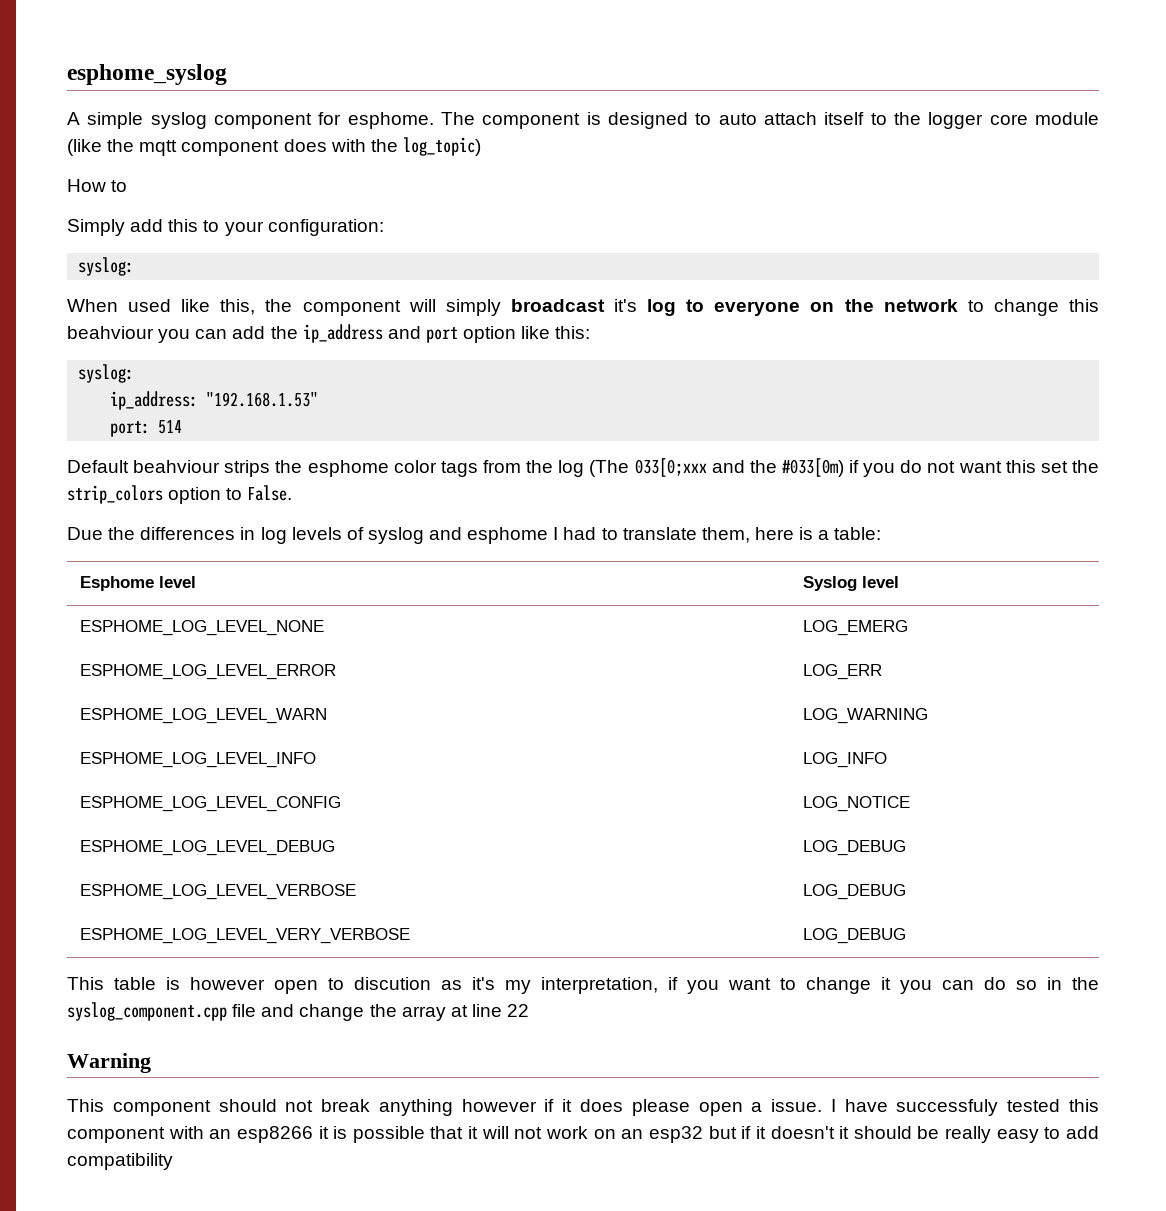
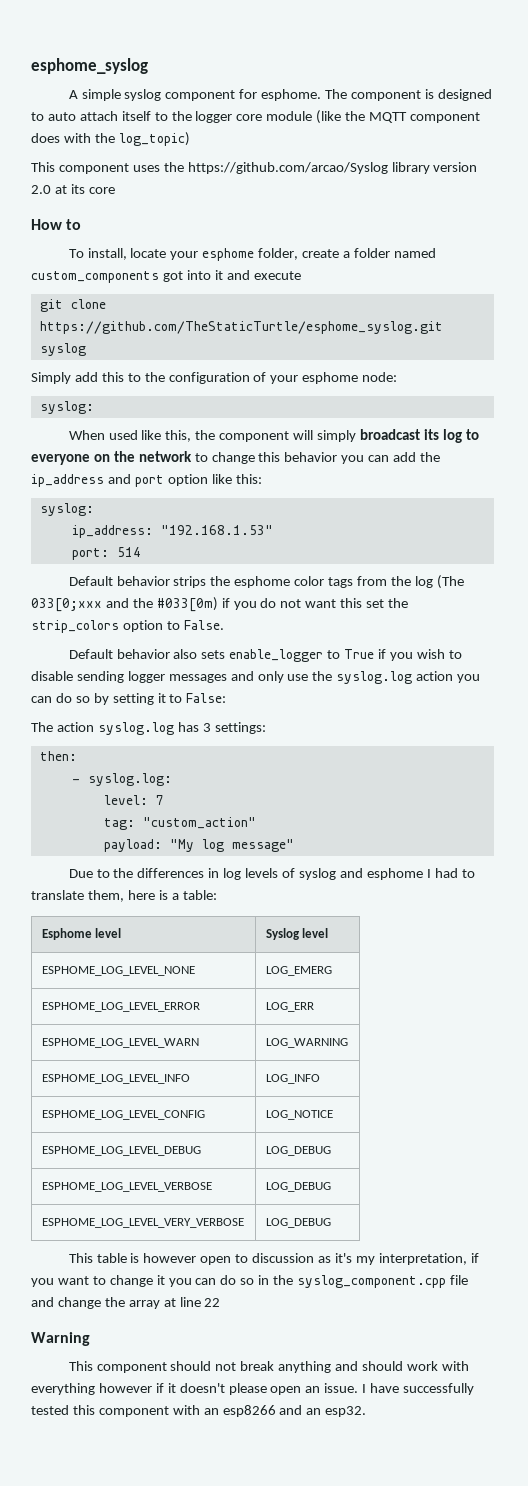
[139,140,178,156] mqtt -> [369,112,408,123] MQTT
[67,179,128,192] [67,219,384,236] How to // Simply add this to your configuration: -> [31,162,478,174] [31,184,115,194] [31,219,82,230] [68,248,436,261] [31,270,301,283] [39,299,106,312] [39,321,443,334] [39,343,86,356] [31,372,398,384] This component uses the https://github.com/arcao/Syslog library version 2.0 at its core // How to // To install, locate your esphome folder, create a folder named custom_components got into it and execute // git clone https://github.com/TheStaticTurtle/esphome_syslog.git syslog // Simply add this to the configuration of your esphome node:
[613,299,637,312] it's -> [423,429,439,440] its
[67,326,154,339] beahviour -> [284,452,338,462] behavior
[133,460,221,473] beahviour -> [116,576,170,586] behavior
(293, 493) none -> [68,649,462,662] [31,671,481,684] [31,693,227,705] [31,722,266,735] [39,751,77,761] [71,773,172,786] [103,795,164,805] [103,817,256,830] [103,839,294,852] // Default behavior also sets enable_logger to True if you wish to disable sending logger messages and only use the syslog.log action you can do so by setting it to False: // The action syslog.log has 3 settings: // then: // - syslog.log: // level: 7 // tag: "custom_action" // payload: "My log message"
(103, 533) none -> [96,869,110,878] to
[354,977,431,990] discution -> [252,1253,315,1263] discussion
(453, 1107) none -> [335,1361,469,1371] [31,1383,95,1395] and should work with everything
[580,1099,623,1112] does -> [179,1383,225,1393] doesn't
[751,1102,763,1112] a -> [305,1386,321,1393] an
[896,1099,999,1116] successfuly -> [403,1383,475,1395] successfully
[318,1126,1099,1143] [67,1153,173,1170] it is possible that it will not work on an esp32 but if it doesn't it should be really easy to add compatibility -> [279,1405,367,1417] and an esp32.

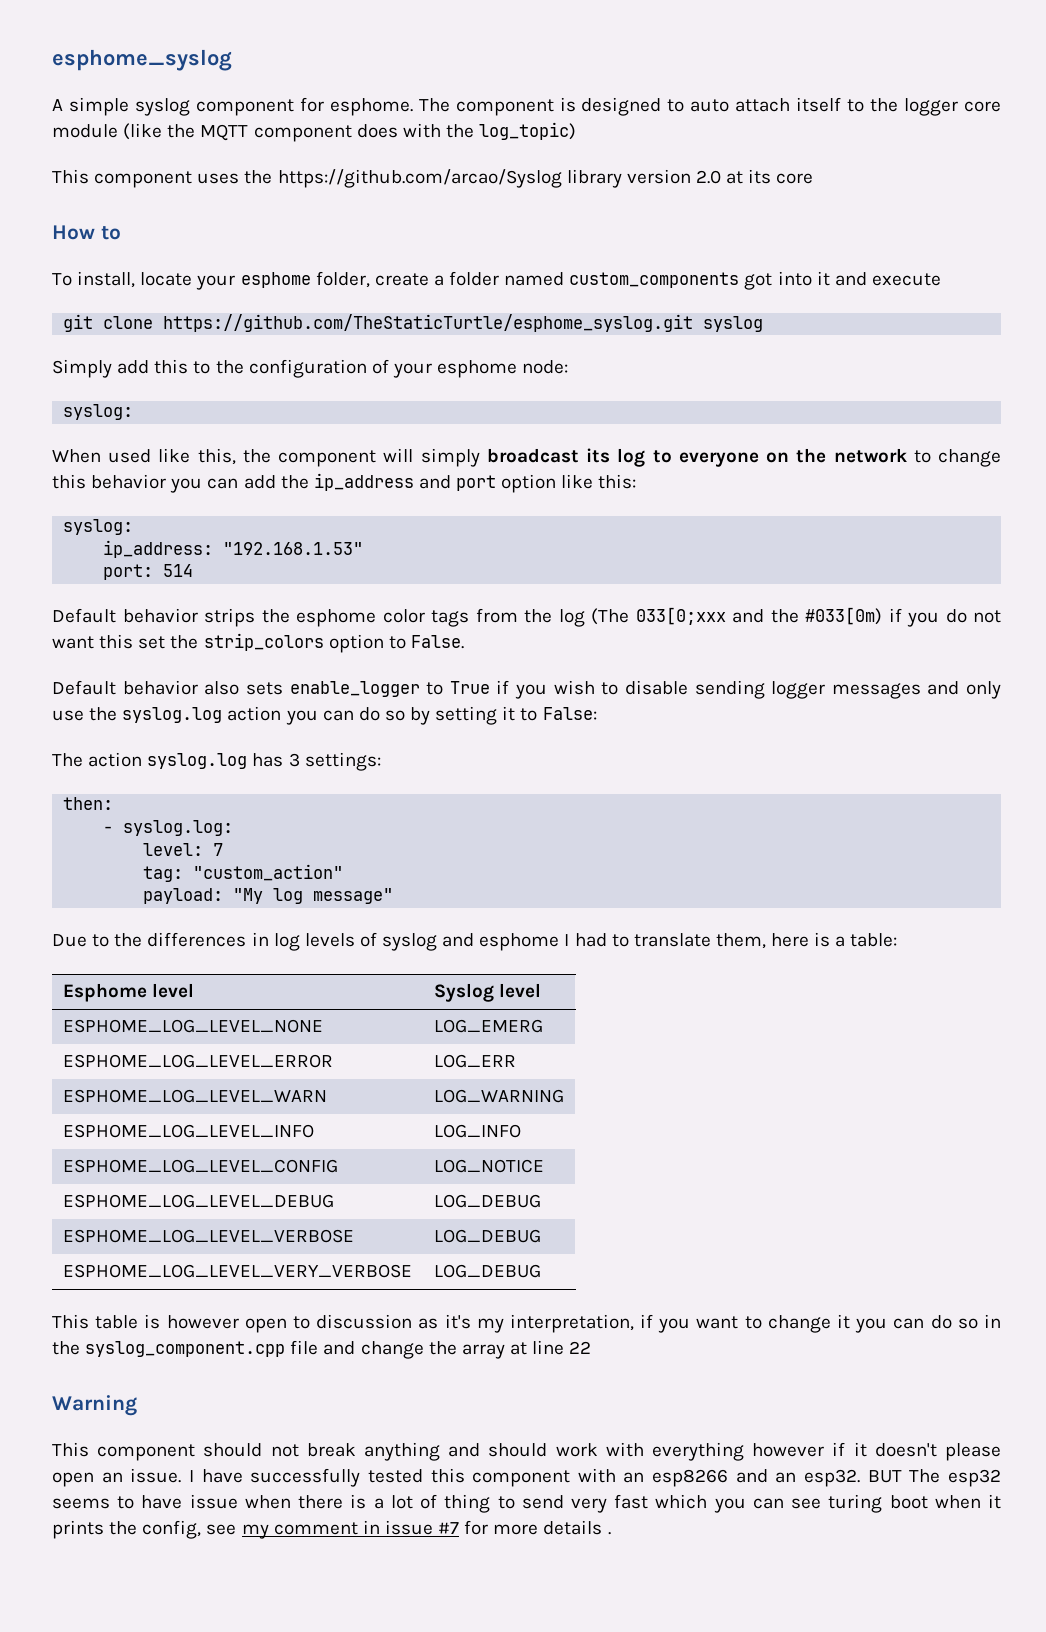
(367, 1411) none -> [867,1469,1001,1487] [52,1494,1002,1513] [52,1520,611,1539] BUT The esp32 seems to have issue when there is a lot of thing to send very fast which you can see turing boot when it prints the config, see my comment in issue #7 for more details .

